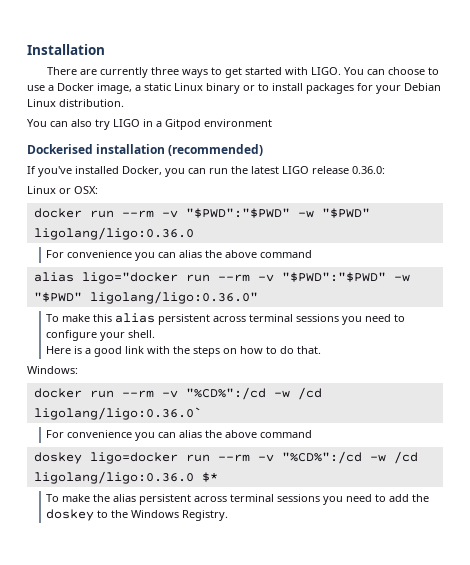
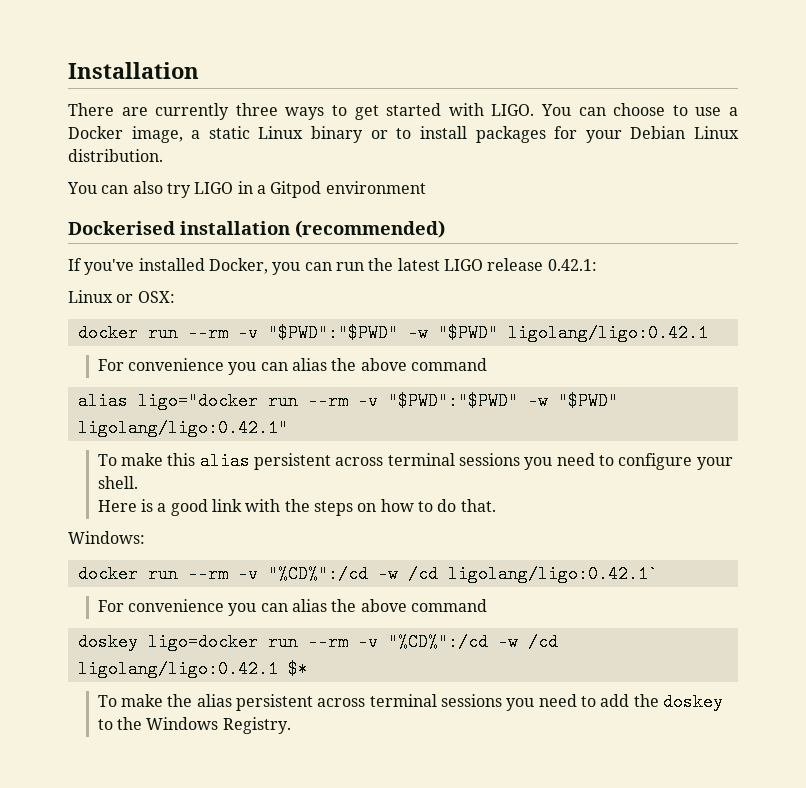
[352,166,385,174] 0.36.0: -> [547,259,597,271] 0.42.1:
[33,227,194,240] ligolang/ligo:0.36.0 -> [507,324,708,342] ligolang/ligo:0.42.1
[89,291,258,304] ligolang/ligo:0.36.0" -> [77,419,288,437] ligolang/ligo:0.42.1"
[33,407,202,420] ligolang/ligo:0.36.0` -> [447,565,658,583] ligolang/ligo:0.42.1`
[33,471,194,484] ligolang/ligo:0.36.0 -> [77,660,278,678] ligolang/ligo:0.42.1

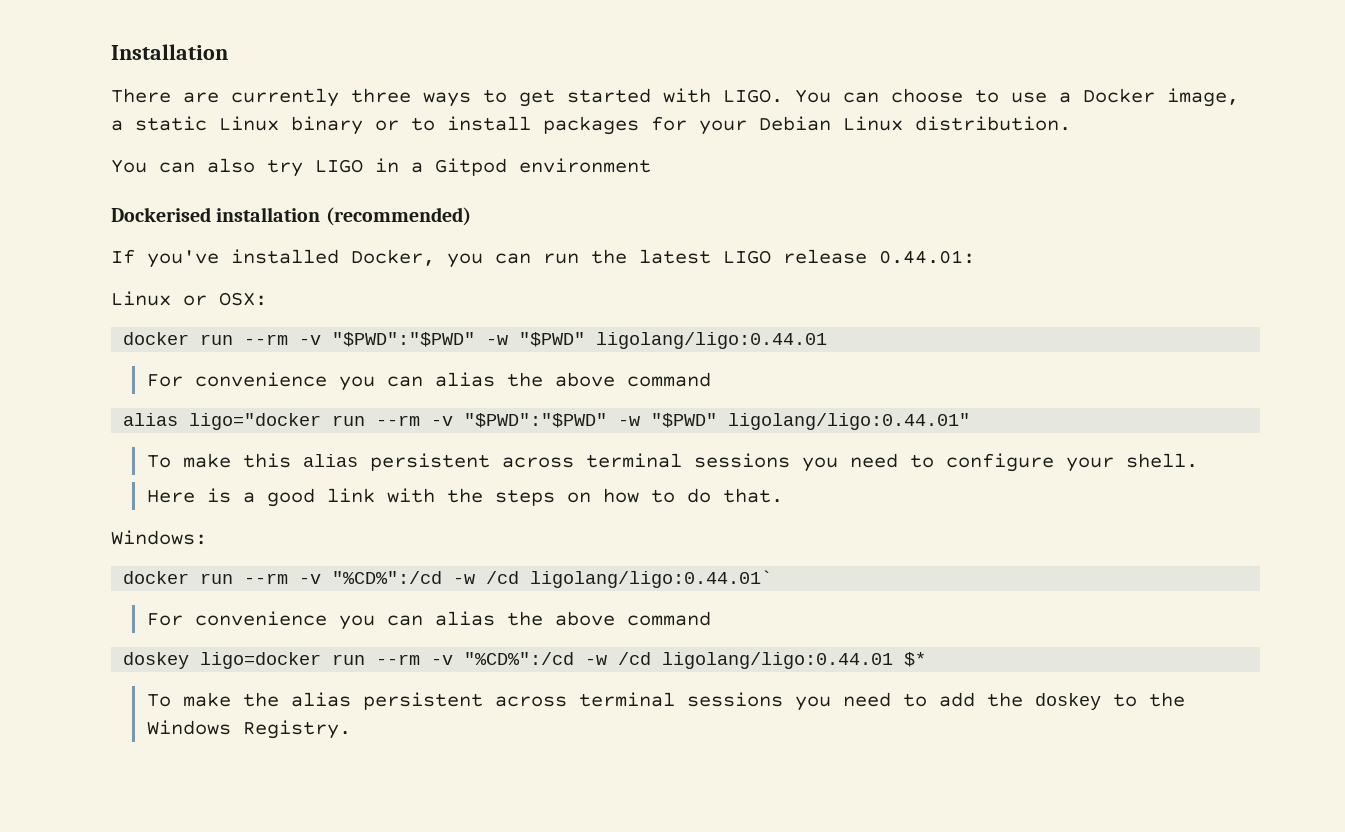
[547,259,597,271] 0.42.1: -> [879,250,975,264] 0.44.01:
[507,324,708,342] ligolang/ligo:0.42.1 -> [596,332,828,349] ligolang/ligo:0.44.01
[77,419,288,437] ligolang/ligo:0.42.1" -> [728,413,971,430] ligolang/ligo:0.44.01"
[447,565,658,583] ligolang/ligo:0.42.1` -> [530,570,773,588] ligolang/ligo:0.44.01`
[77,660,278,678] ligolang/ligo:0.42.1 -> [662,652,894,669] ligolang/ligo:0.44.01

